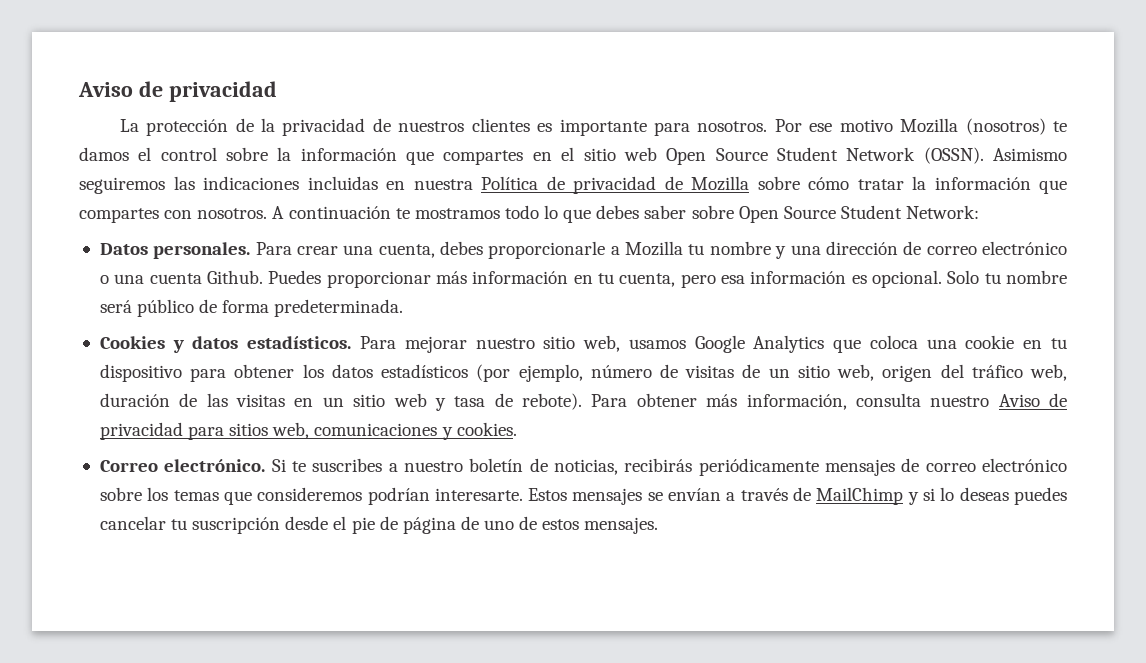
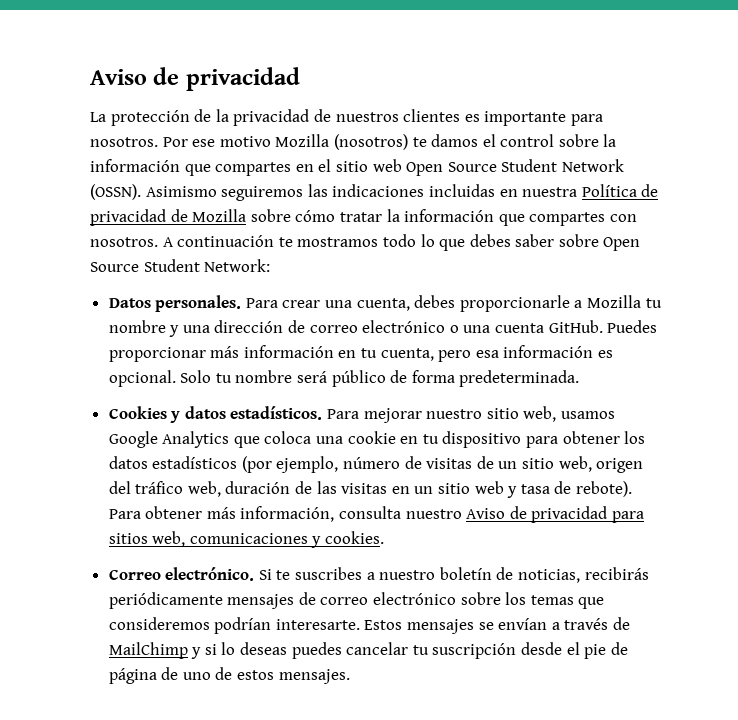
[206,270,263,284] Github. -> [548,320,603,333] GitHub.

